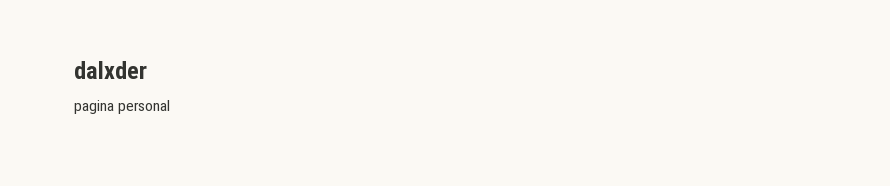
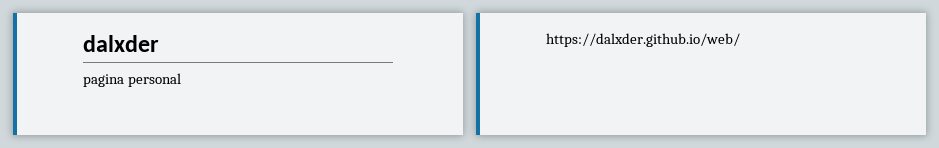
(171, 107) none -> [546,33,740,47] // https://dalxder.github.io/web/

